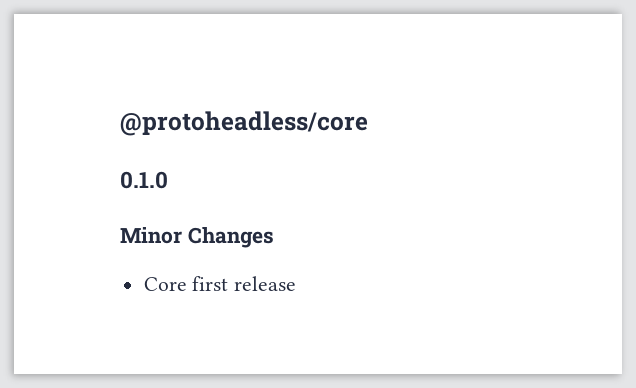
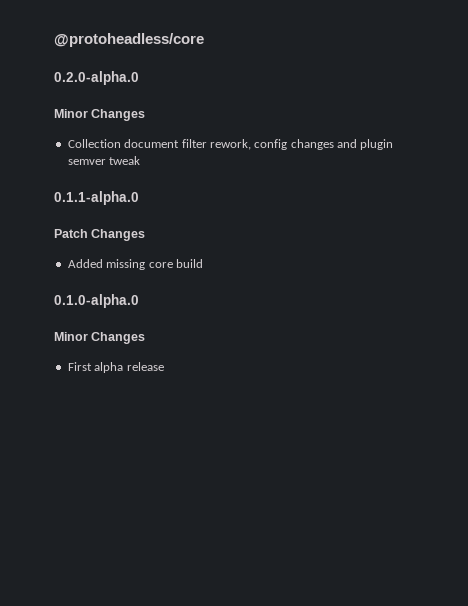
[120,171,168,189] [120,227,274,248] [143,276,229,291] 0.1.0 // Minor Changes // Core first -> [54,71,139,85] [54,109,146,121] [67,139,394,150] [67,156,141,165] [54,191,139,205] [54,229,146,241] [67,259,203,270] [54,294,139,308] [54,332,146,344] [67,362,124,373] 0.2.0-alpha.0 // Minor Changes // Collection document filter rework, config changes and plugin semver tweak // 0.1.1-alpha.0 // Patch Changes // Added missing core build // 0.1.0-alpha.0 // Minor Changes // First alpha

